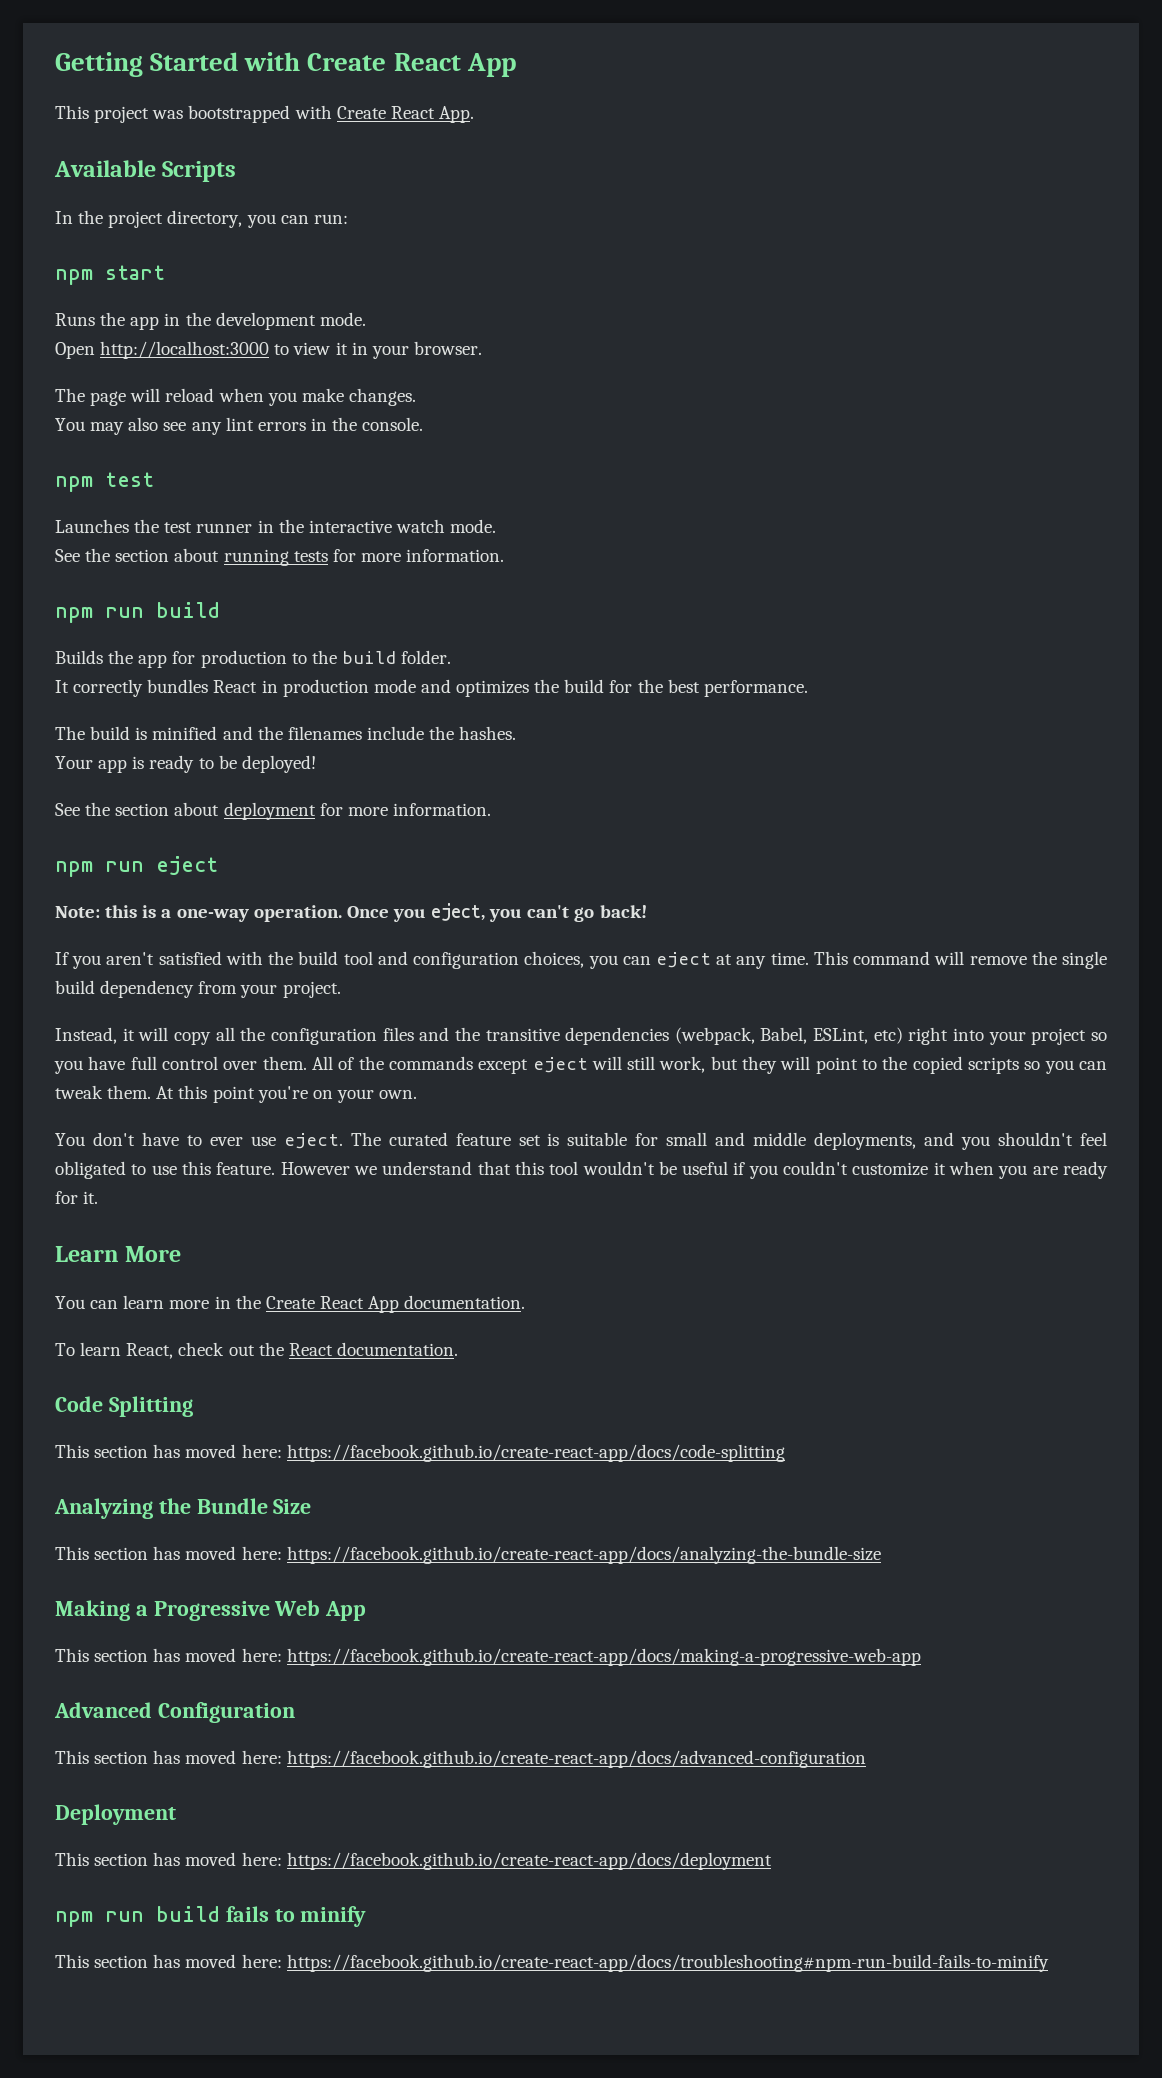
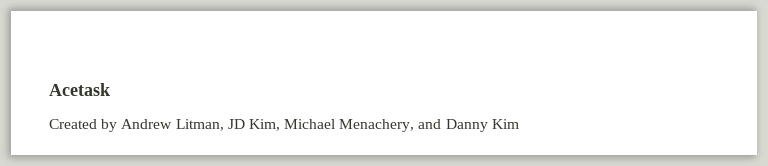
[55,52,516,77] [55,105,474,123] [54,160,237,182] [55,210,348,228] [55,265,165,285] [55,312,366,330] [55,341,482,359] [55,388,416,406] [55,417,424,435] [55,472,154,492] [55,519,497,533] [55,548,505,566] [55,602,220,623] [55,650,452,668] [55,679,808,697] [55,726,517,740] [55,755,316,773] [55,802,491,820] [55,856,218,877] [55,903,647,922] [55,951,1108,969] [55,980,341,998] [55,1027,1107,1045] [54,1056,1108,1074] [55,1085,418,1103] [55,1132,1108,1150] [55,1161,1108,1179] [55,1191,99,1204] [55,1246,182,1262] [55,1295,526,1313] [55,1342,458,1359] [55,1396,193,1417] [55,1444,785,1462] [54,1498,312,1519] [55,1546,881,1564] [55,1600,367,1621] [55,1648,921,1666] [54,1702,295,1723] [55,1750,866,1768] [55,1804,176,1825] [55,1852,772,1870] [55,1906,367,1927] [55,1954,1049,1972] Getting Started with Create React App // This project was bootstrapped with Create React App. // Available Scripts // In the project directory, you can run: // npm start // Runs the app in the development mode. // Open http://localhost:3000 to view it in your browser. // The page will reload when you make changes. // You may also see any lint errors in the console. // npm test // Launches the test runner in the interactive watch mode. // See the section about running tests for more information. // npm run build // Builds the app for production to the build folder. // It correctly bundles React in production mode and optimizes the build for the best performance. // The build is minified and the filenames include the hashes. // Your app is ready to be deployed! // See the section about deployment for more information. // npm run eject // Note: this is a one-way operation. Once you eject, you can't go back! // If you aren't satisfied with the build tool and configuration choices, you can eject at any time. This command will remove the single build dependency from your project. // Instead, it will copy all the configuration files and the transitive dependencies (webpack, Babel, ESLint, etc) right into your project so you have full control over them. All of the commands except eject will still work, but they will point to the copied scripts so you can tweak them. At this point you're on your own. // You don't have to ever use eject. The curated feature set is suitable for small and middle deployments, and you shouldn't feel obligated to use this feature. However we understand that this tool wouldn't be useful if you couldn't customize it when you are ready for it. // Learn More // You can learn more in the Create React App documentation. // To learn React, check out the React documentation. // Code Splitting // This section has moved here: https://facebook.github.io/create-react-app/docs/code-splitting // Analyzing the Bundle Size // This section has moved here: https://facebook.github.io/create-react-app/docs/analyzing-the-bundle-size // Making a Progressive Web App // This section has moved here: https://facebook.github.io/create-react-app/docs/making-a-progressive-web-app // Advanced Configuration // This section has moved here: https://facebook.github.io/create-react-app/docs/advanced-configuration // Deployment // This section has moved here: https://facebook.github.io/create-react-app/docs/deployment // npm run build fails to minify // This section has moved here: https://facebook.github.io/create-react-app/docs/troubleshooting#npm-run-build-fails-to-minify -> [49,83,110,96] [49,119,519,132] Acetask // Created by Andrew Litman, JD Kim, Michael Menachery, and Danny Kim

